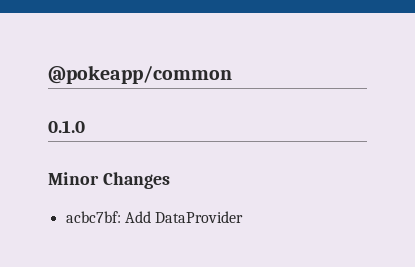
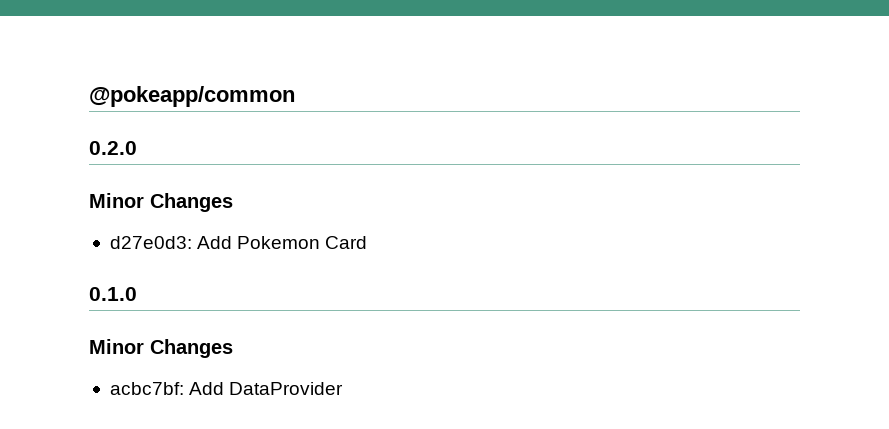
(232, 74) none -> [89,141,137,155] [89,193,233,212] [109,236,368,249] // 0.2.0 // Minor Changes // d27e0d3: Add Pokemon Card

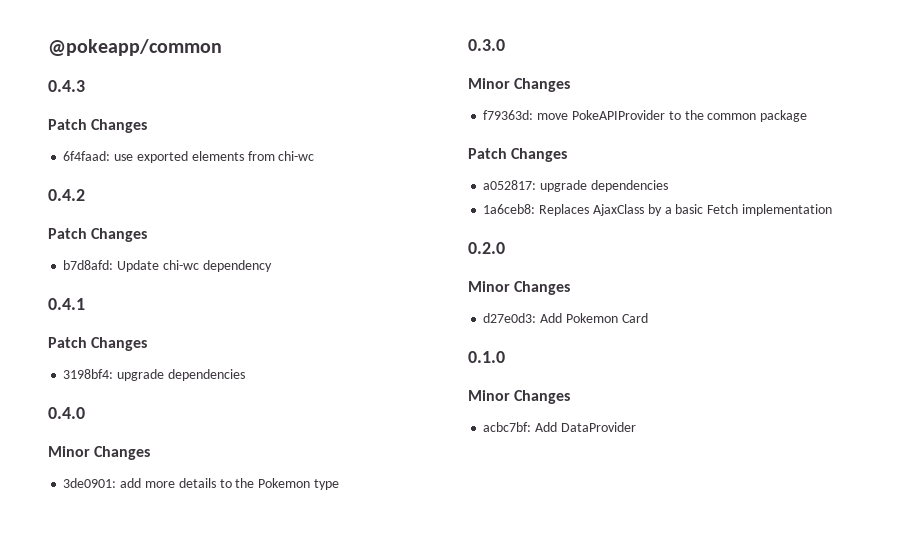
(295, 96) none -> [48,80,85,92] [48,119,148,133] [63,151,315,163] [48,189,85,201] [48,228,148,242] [63,260,272,272] [48,298,85,310] [48,337,148,351] [63,369,245,381] [48,407,85,419] [48,446,151,460] [63,478,339,490] [468,39,505,51] [468,78,571,92] [483,110,808,122] [468,148,568,162] [483,180,668,192] [483,204,832,216] // 0.4.3 // Patch Changes // 6f4faad: use exported elements from chi-wc // 0.4.2 // Patch Changes // b7d8afd: Update chi-wc dependency // 0.4.1 // Patch Changes // 3198bf4: upgrade dependencies // 0.4.0 // Minor Changes // 3de0901: add more details to the Pokemon type // 0.3.0 // Minor Changes // f79363d: move PokeAPIProvider to the common package // Patch Changes // a052817: upgrade dependencies // 1a6ceb8: Replaces AjaxClass by a basic Fetch implementation

